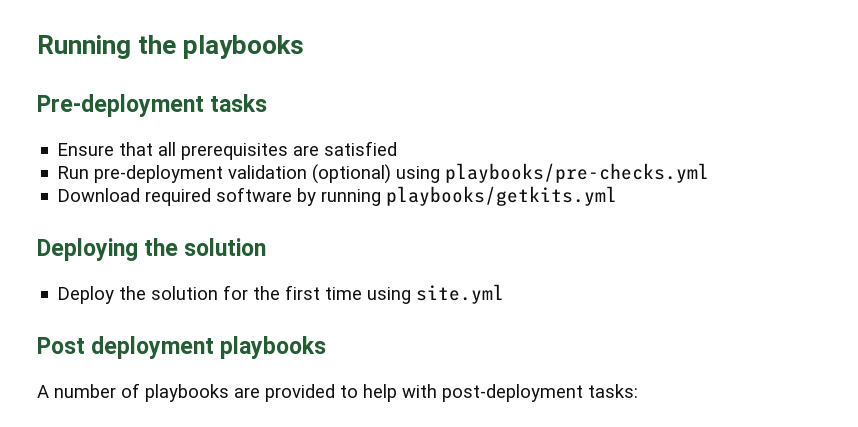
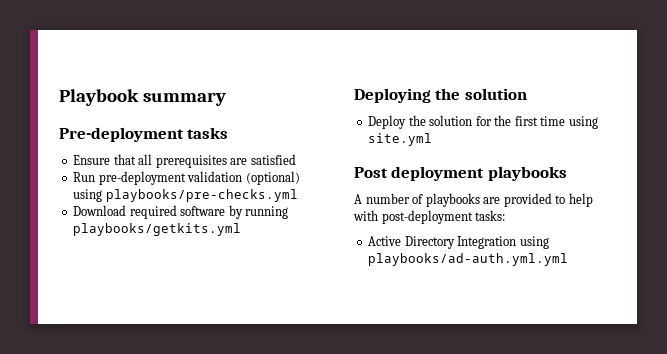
[37,35,305,59] Running the playbooks -> [59,89,226,106] Playbook summary
(638, 391) none -> [368,236,549,249] [368,253,569,266] // Active Directory Integration using playbooks/ad-auth.yml.yml

